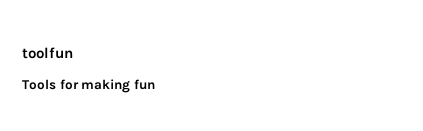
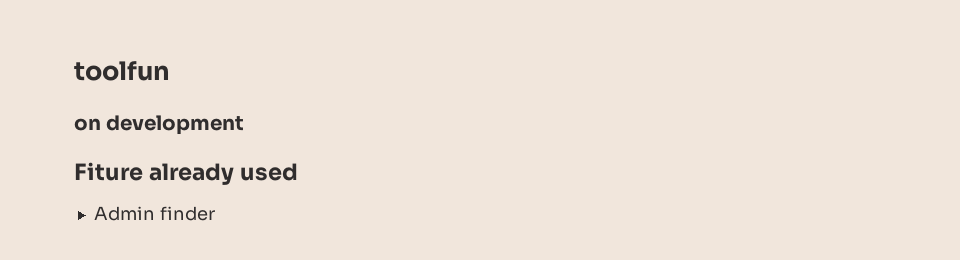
[22,79,155,93] Tools for making fun -> [74,115,245,135] [74,162,299,185] [93,206,215,221] on development // Fiture already used // Admin finder

